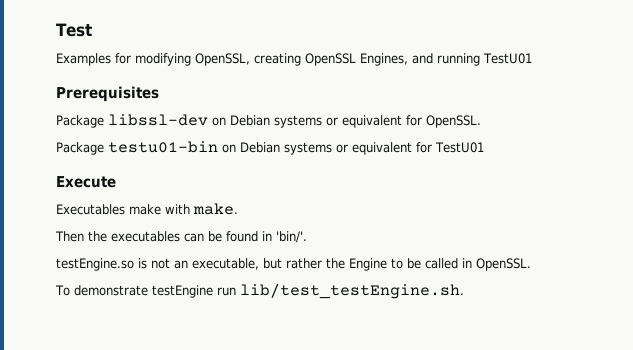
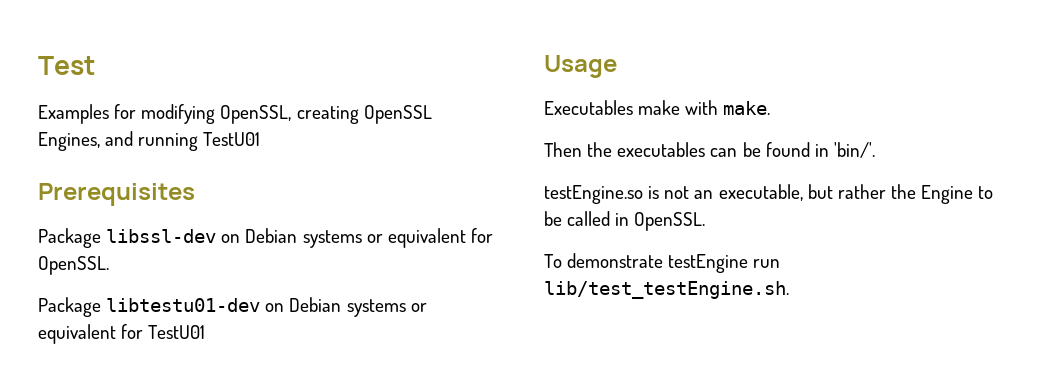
[108,141,218,153] testu01-bin -> [106,298,261,312] libtestu01-dev
[56,176,116,188] Execute -> [544,55,617,78] Usage

